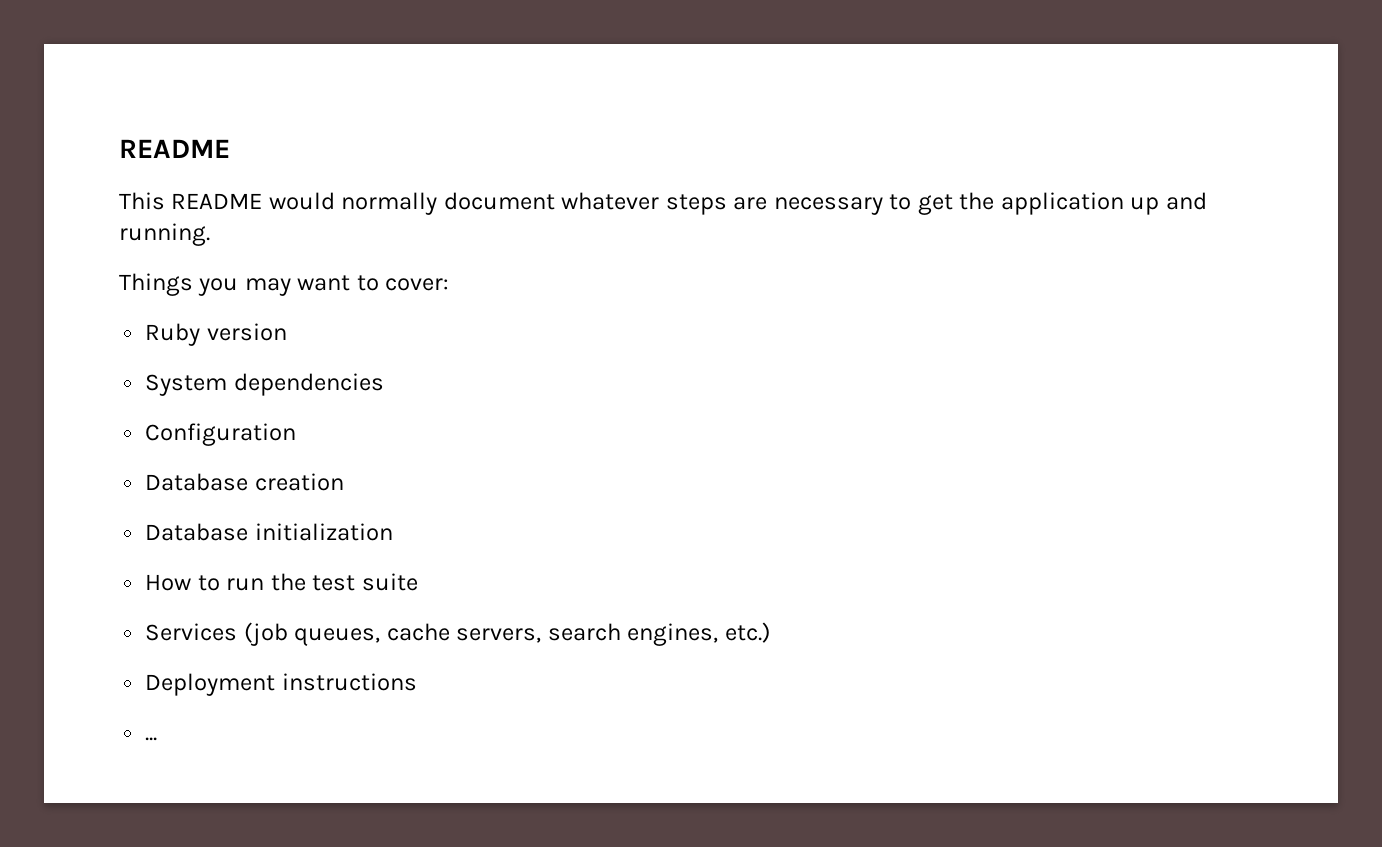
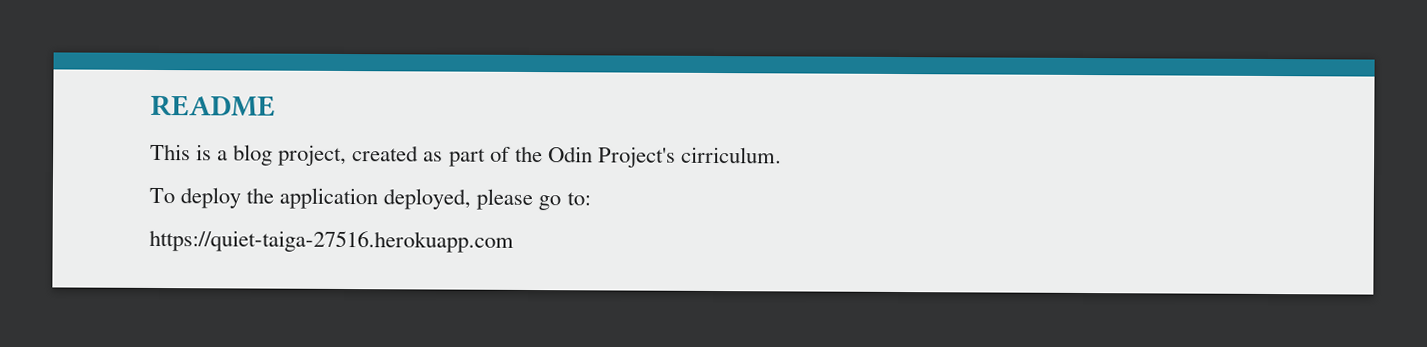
[171,192,1207,215] [119,223,210,246] [119,273,450,296] [145,323,287,346] [145,373,384,396] [145,423,297,446] [145,473,344,491] [145,523,393,541] [145,573,418,591] [145,622,771,646] [145,673,417,696] [145,737,158,741] README would normally document whatever steps are necessary to get the application up and running. // Things you may want to cover: // Ruby version // System dependencies // Configuration // Database creation // Database initialization // How to run the test suite // Services (job queues, cache servers, search engines, etc.) // Deployment instructions // ... -> [196,144,782,168] [149,187,591,211] [149,229,514,253] is a blog project, created as part of the Odin Project's cirriculum. // To deploy the application deployed, please go to: // https://quiet-taiga-27516.herokuapp.com

